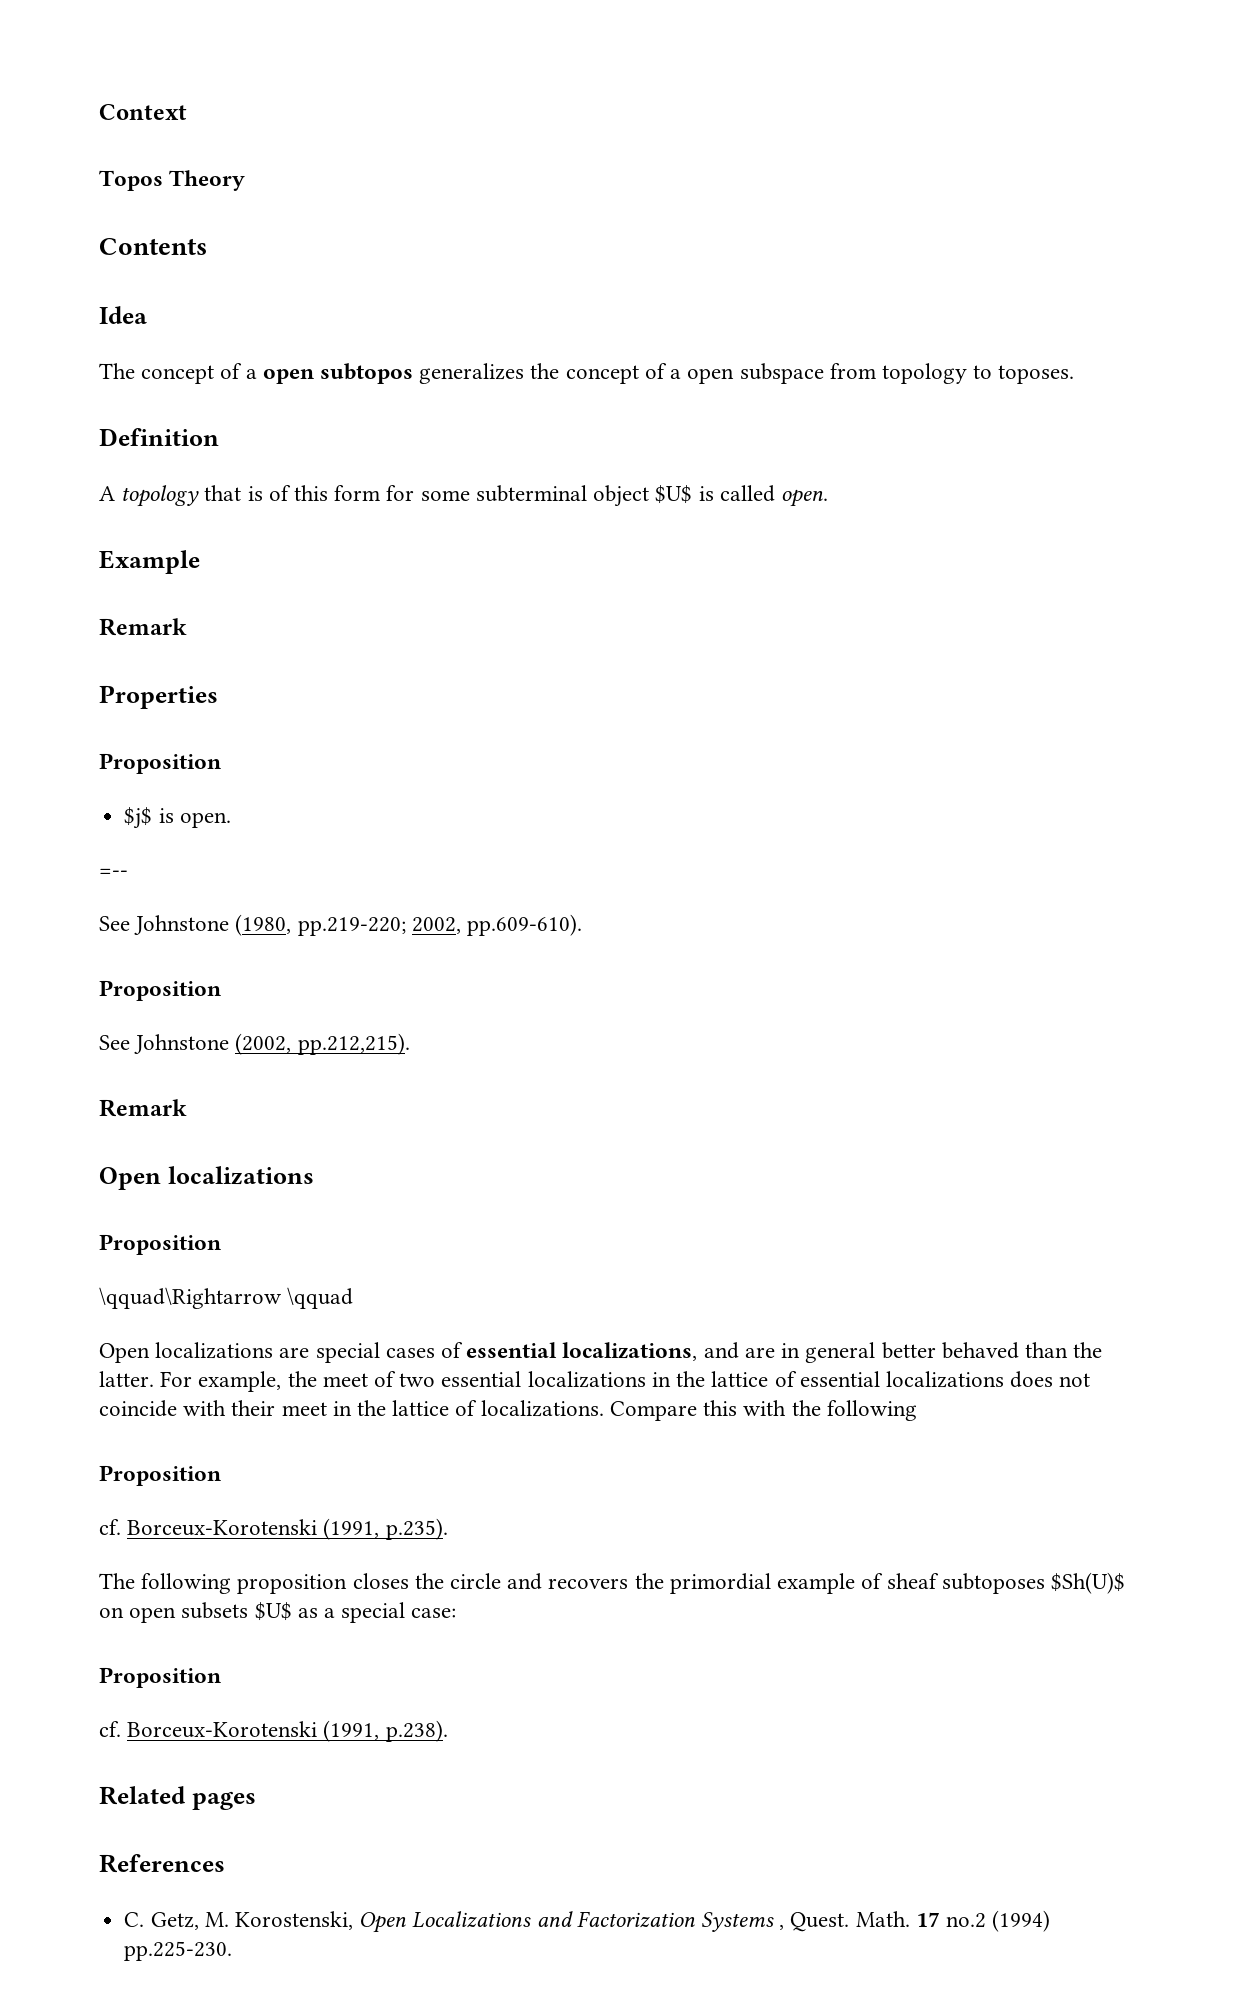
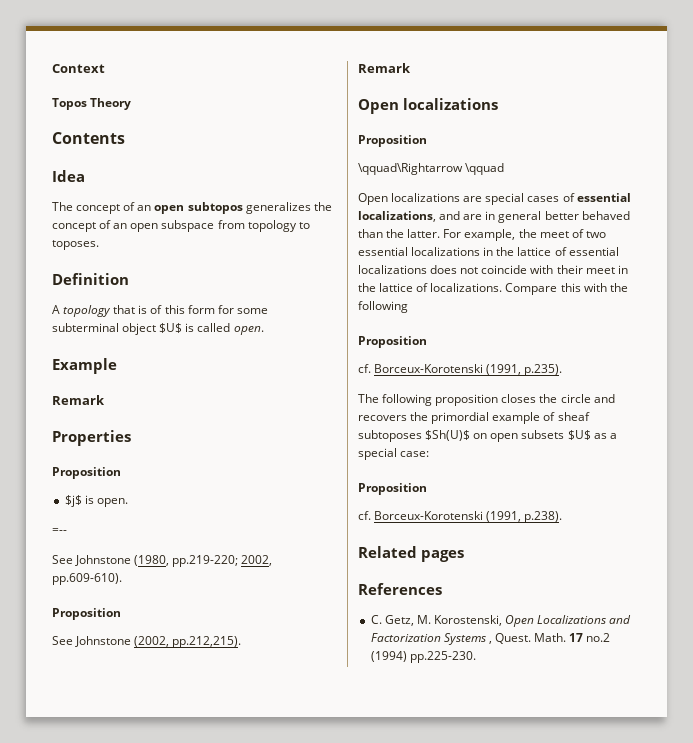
[245,369,257,379] a -> [137,205,152,211] an
[670,369,682,379] a -> [113,223,128,229] an

